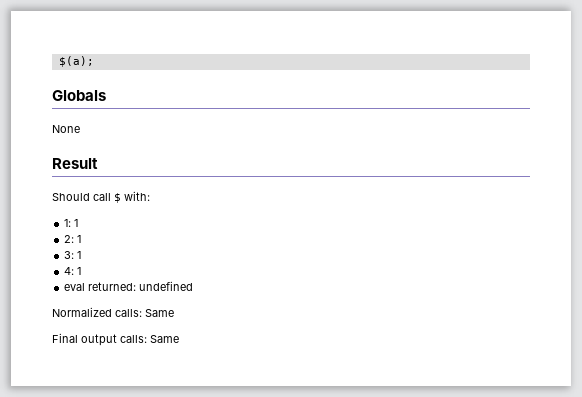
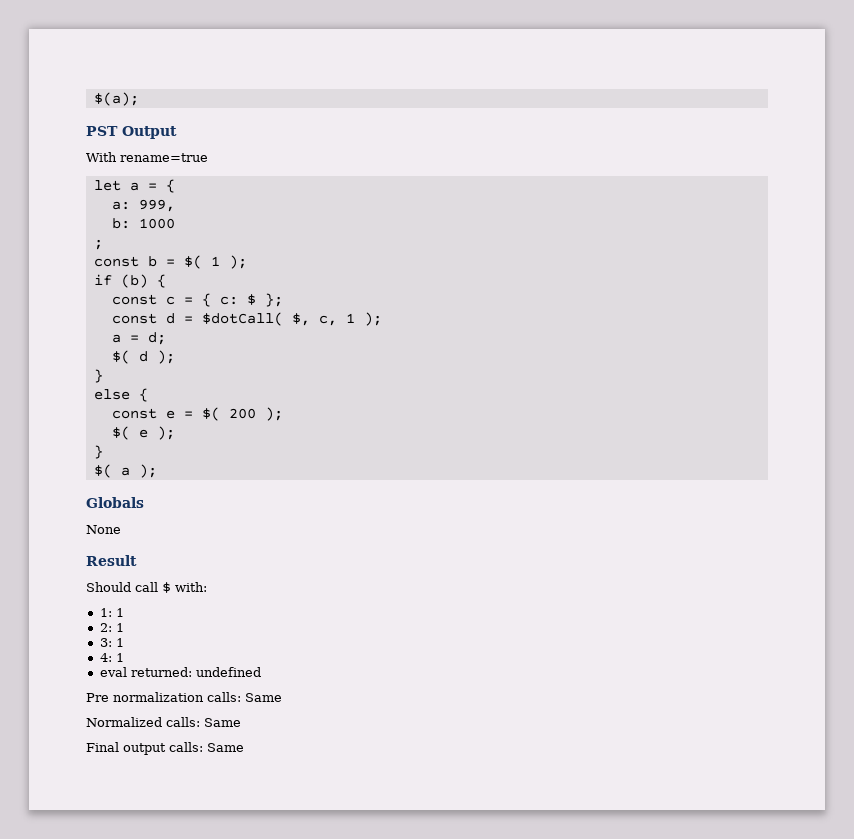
(94, 61) none -> [86,126,177,139] [86,152,208,162] [93,179,175,193] [111,199,175,212] [111,218,175,229] [93,239,103,250] [93,255,247,269] [93,274,166,288] [111,293,283,307] [111,312,382,326] [111,332,166,345] [111,350,175,364] [93,369,103,383] [93,388,148,402] [111,407,283,421] [111,426,175,440] [93,445,103,459] [93,464,157,478] // PST Output // With rename=true // let a = { // a: 999, // b: 1000 // ; // const b = $( 1 ); // if (b) { // const c = { c: $ }; // const d = $dotCall( $, c, 1 ); // a = d; // $( d ); // } // else { // const e = $( 200 ); // $( e ); // } // $( a );
(194, 286) none -> [86,692,282,702] // Pre normalization calls: Same

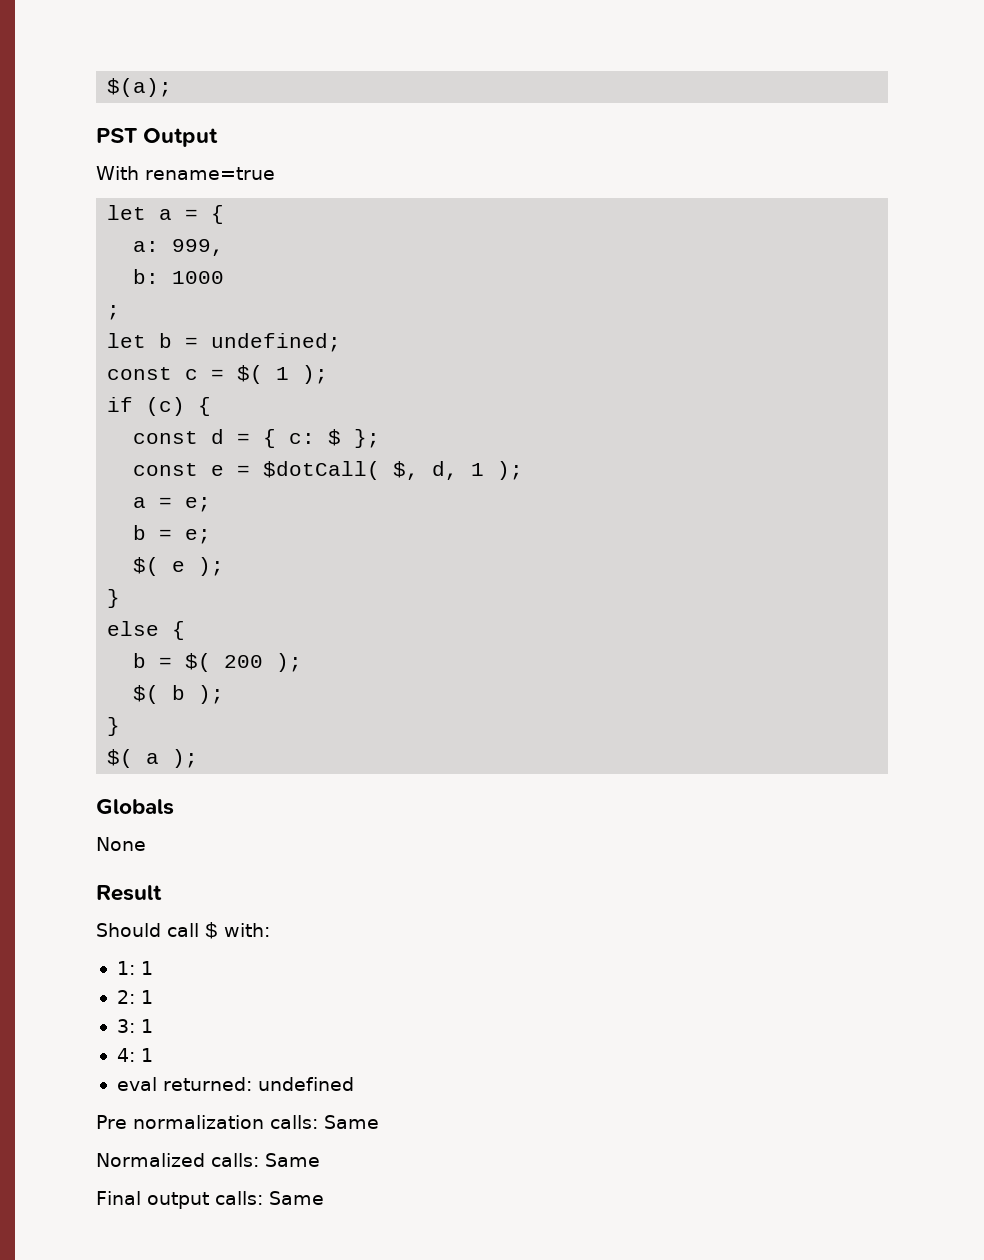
[93,256,157,267] // const b -> [107,333,342,352] [107,367,199,380] // let b = undefined; // const c
[120,274,166,288] [111,294,175,305] (b) { // const c -> [146,397,212,416] [133,429,225,444] (c) { // const d
[165,313,175,324] d -> [211,465,225,476] e
[318,315,337,326] c, -> [432,461,459,480] d,
[147,332,166,345] [111,350,148,364] d; // $( d -> [185,497,212,512] [133,525,212,544] [133,557,186,576] e; // b = e; // $( e
[111,408,175,419] const e -> [133,653,147,668] b
[138,429,148,438] e -> [172,685,186,700] b

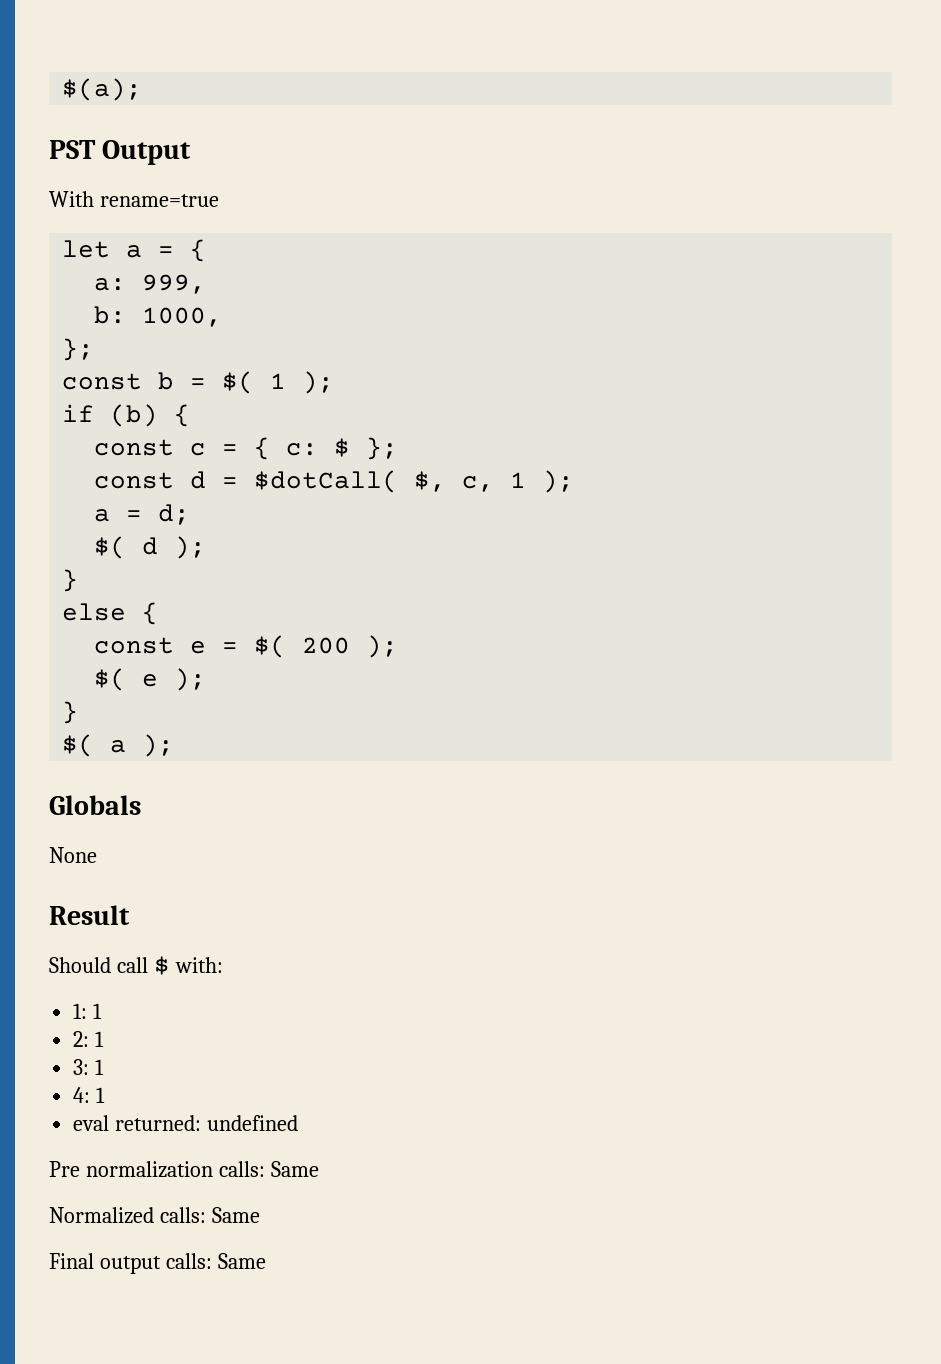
[172,271,225,284] [107,305,121,320] [107,333,342,352] [107,367,199,380] 1000 // ; // let b = undefined; // const c -> [142,307,223,327] [62,338,95,361] [62,372,175,390] 1000, // }; // const b
[146,397,212,416] [133,429,225,444] (c) { // const d -> [110,404,191,427] [94,439,207,456] (b) { // const c
[211,465,225,476] e -> [190,471,207,489] d
[432,461,459,480] d, -> [462,476,495,492] c,
[185,497,212,512] [133,525,212,544] [133,557,186,576] e; // b = e; // $( e -> [158,504,191,525] [94,536,159,559] d; // $( d
[133,653,147,668] b -> [94,637,207,654] const e
[172,685,186,700] b -> [142,674,159,687] e

